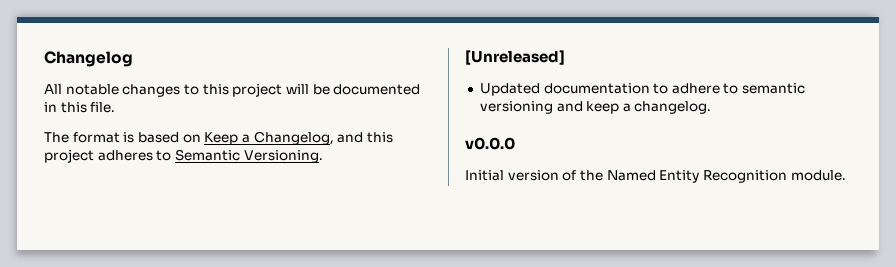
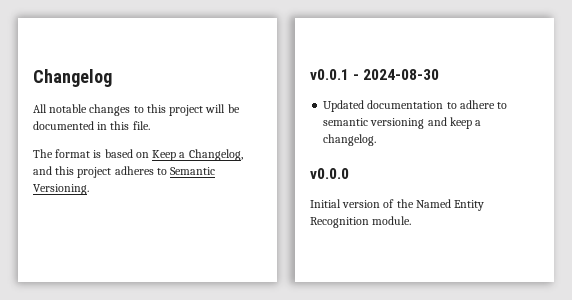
[465,50,565,65] [Unreleased] -> [310,69,440,80] v0.0.1 - 2024-08-30

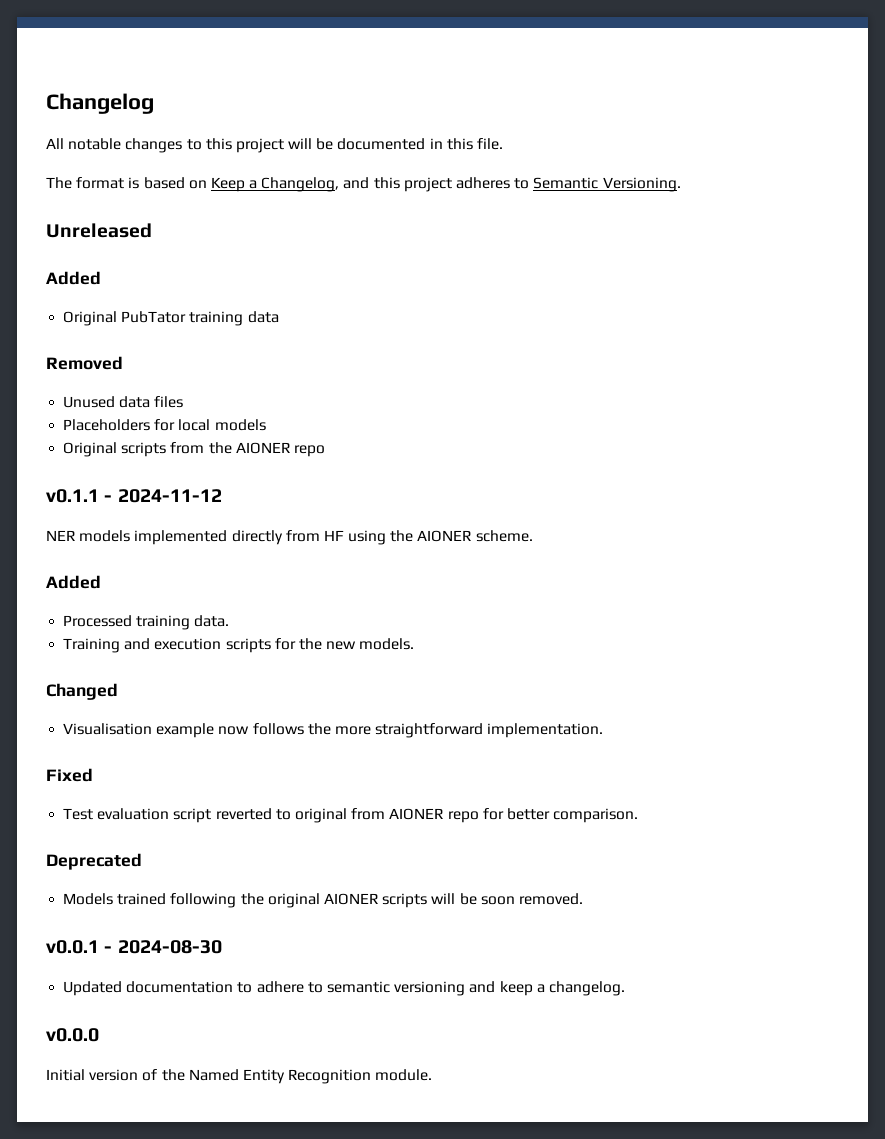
(89, 189) none -> [46,223,152,238] [46,271,101,285] [63,311,279,326] [46,356,123,370] [63,396,184,408] [63,419,266,431] [63,442,325,457] [46,489,222,503] [46,530,533,545] [46,575,101,589] [63,615,230,630] [63,638,415,653] [46,683,118,700] [63,723,604,738] [46,768,93,782] [63,808,639,823] [46,853,142,870] [63,893,583,908] // Unreleased // Added // Original PubTator training data // Removed // Unused data files // Placeholders for local models // Original scripts from the AIONER repo // v0.1.1 - 2024-11-12 // NER models implemented directly from HF using the AIONER scheme. // Added // Processed training data. // Training and execution scripts for the new models. // Changed // Visualisation example now follows the more straightforward implementation. // Fixed // Test evaluation script reverted to original from AIONER repo for better comparison. // Deprecated // Models trained following the original AIONER scripts will be soon removed.

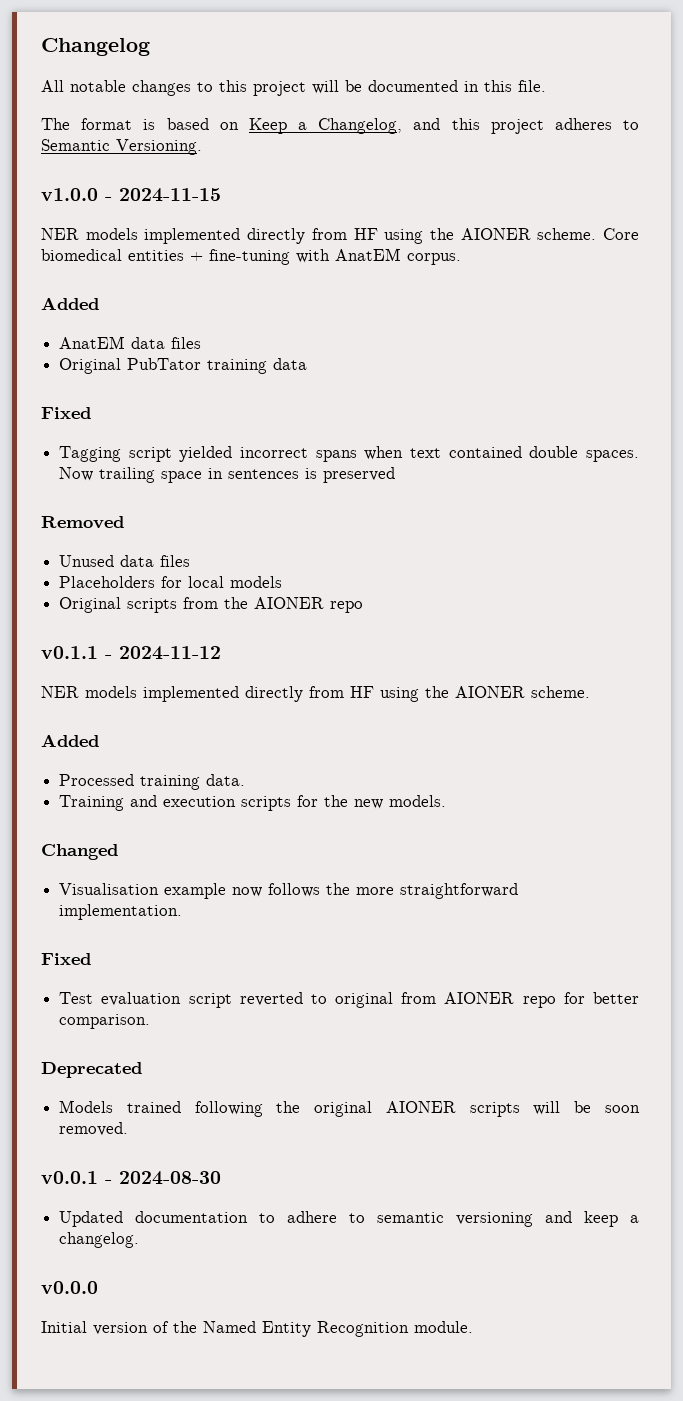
[46,223,152,238] [46,271,101,285] [63,311,279,326] Unreleased // Added // Original PubTator training data -> [41,188,221,202] [41,228,639,244] [41,248,461,265] [41,297,99,310] [59,336,202,349] [59,358,308,374] [41,407,91,419] [59,446,639,462] [59,467,396,483] v1.0.0 - 2024-11-15 // NER models implemented directly from HF using the AIONER scheme. Core biomedical entities + fine-tuning with AnatEM corpus. // Added // AnatEM data files // Original PubTator training data // Fixed // Tagging script yielded incorrect spans when text contained double spaces. Now trailing space in sentences is preserved

